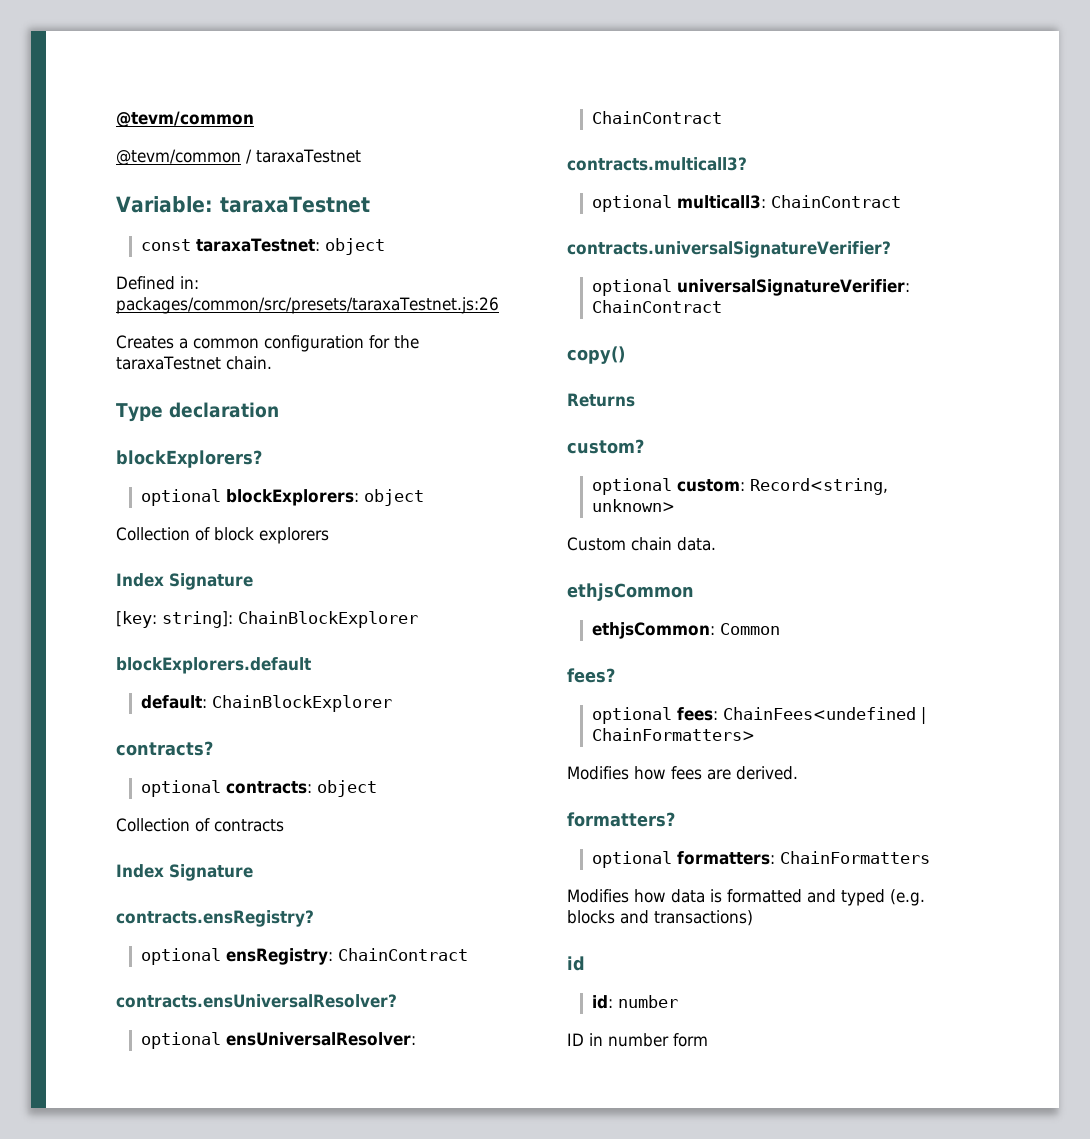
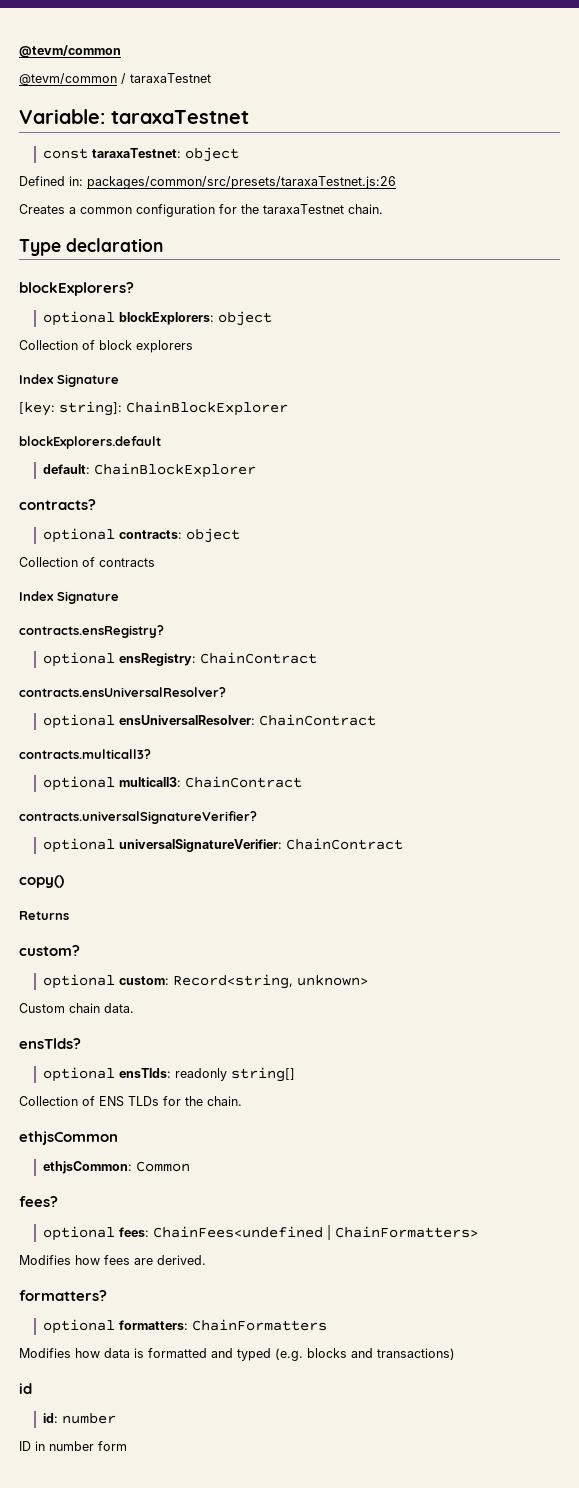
(716, 544) none -> [19,1038,81,1049] [42,1067,295,1082] [19,1096,242,1107] // ensTlds? // optional ensTlds: readonly string[] // Collection of ENS TLDs for the chain.

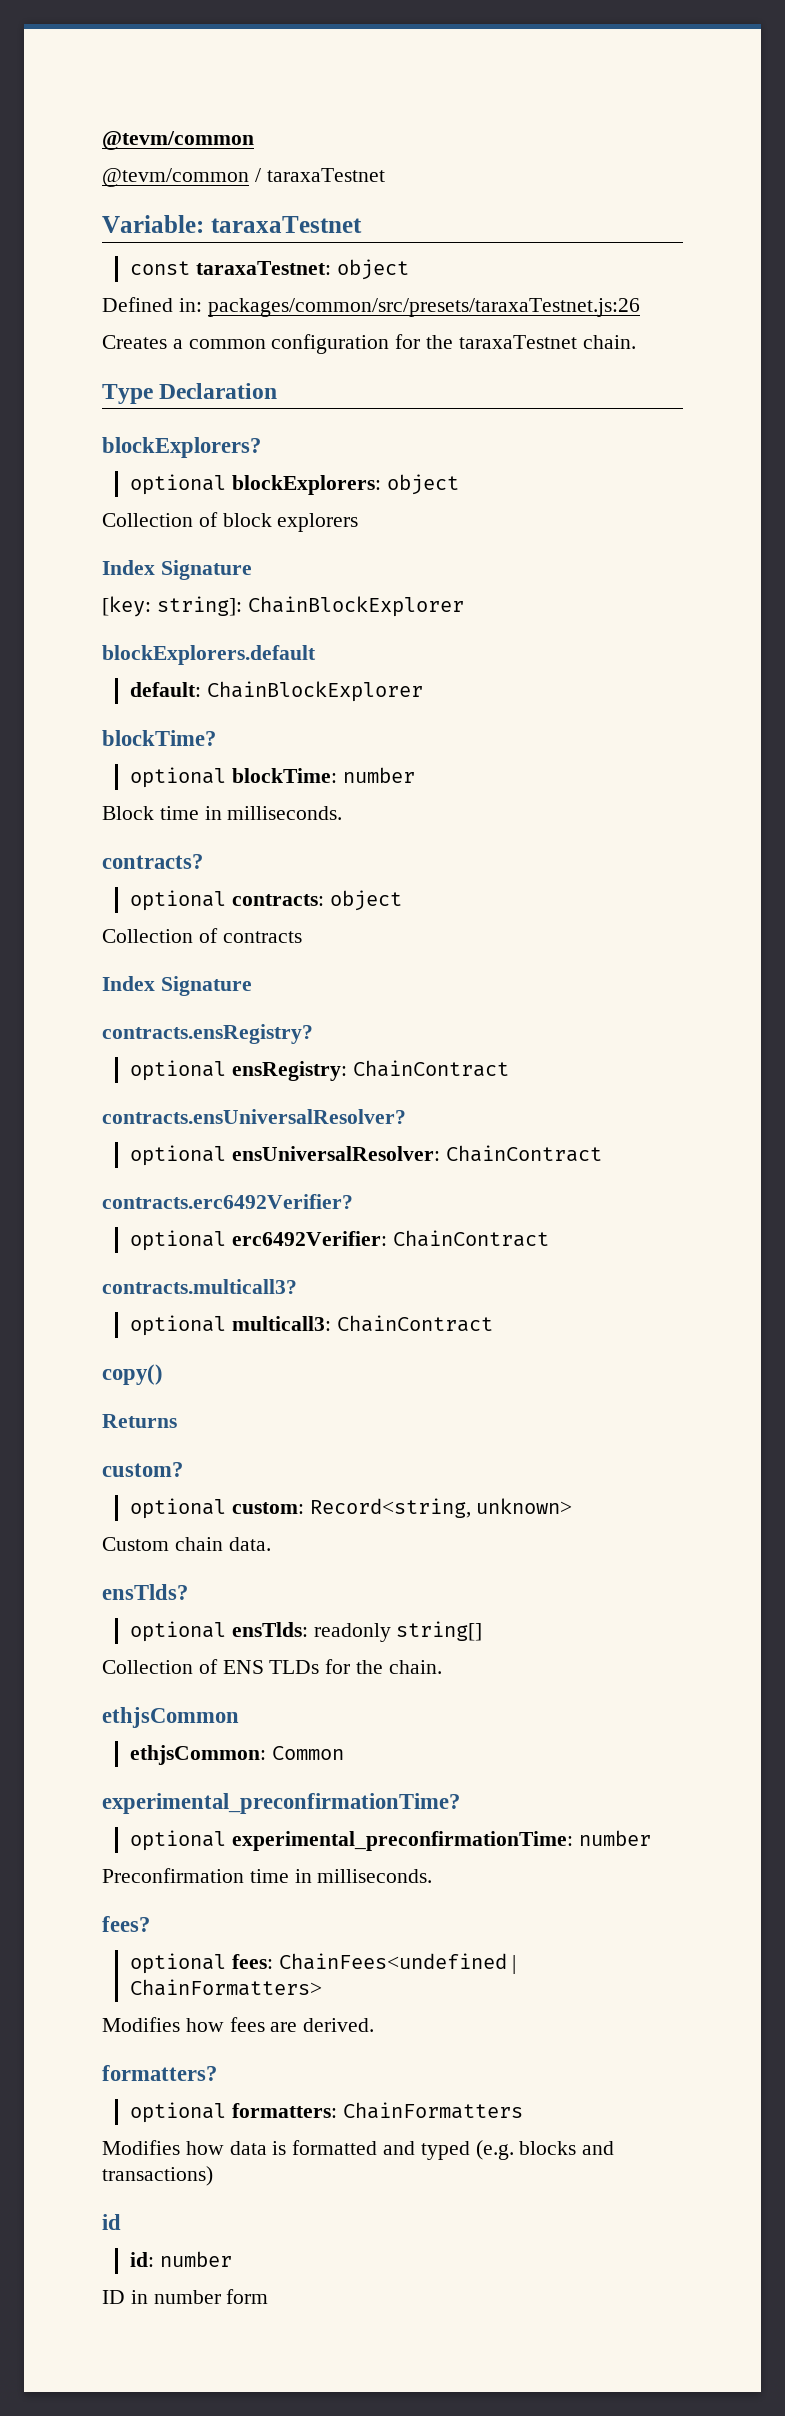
[66,238,163,252] declaration -> [159,383,278,399] Declaration
(256, 470) none -> [102,730,216,746] [129,767,415,788] [102,806,343,820] // blockTime? // optional blockTime: number // Block time in milliseconds.
(376, 720) none -> [102,1194,353,1209] [129,1230,549,1251] // contracts.erc6492Verifier? // optional erc6492Verifier: ChainContract
[19,811,257,824] [42,838,403,853] // contracts.universalSignatureVerifier? // optional universalSignatureVerifier: ChainContract -> (493, 1323) none
(190, 1166) none -> [102,1793,460,1814] [129,1830,651,1851] [102,1868,433,1883] // experimental_preconfirmationTime? // optional experimental_preconfirmationTime: number // Preconfirmation time in milliseconds.

